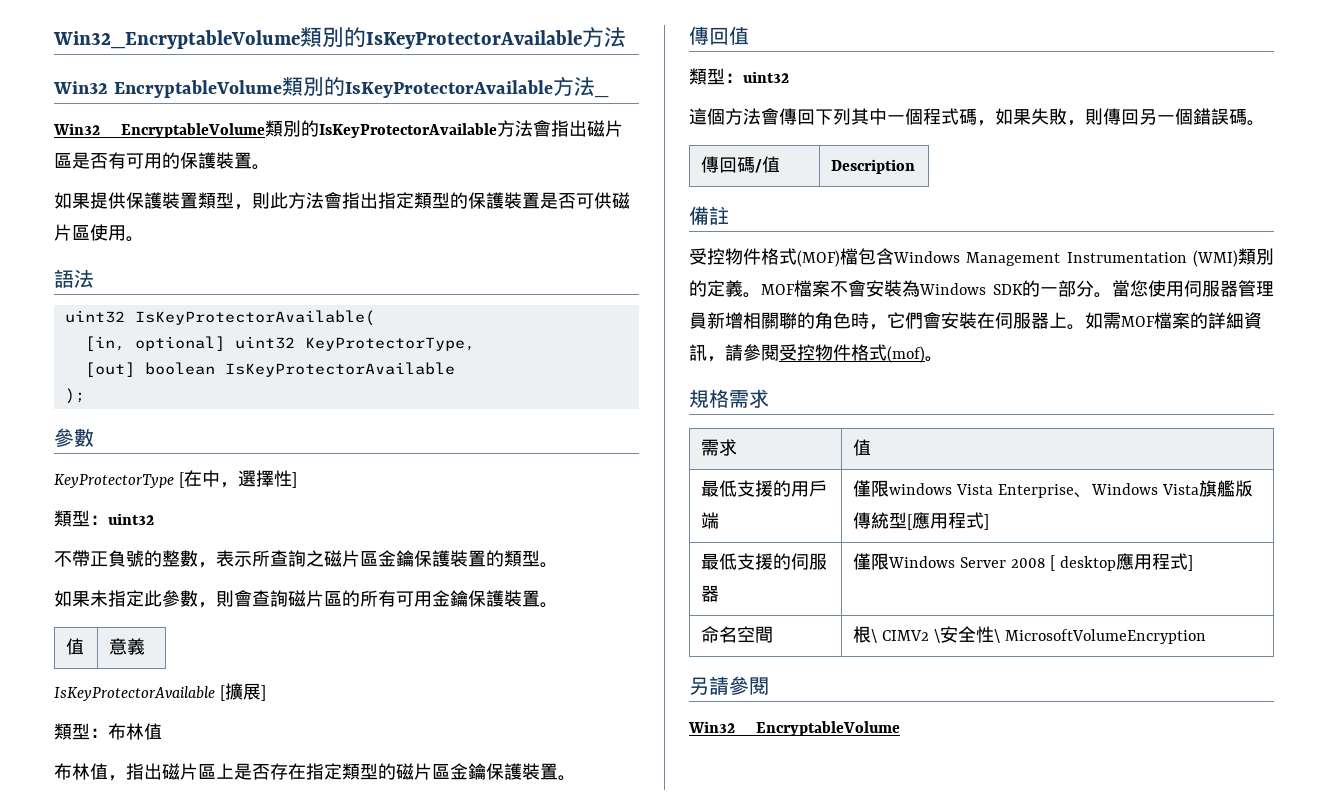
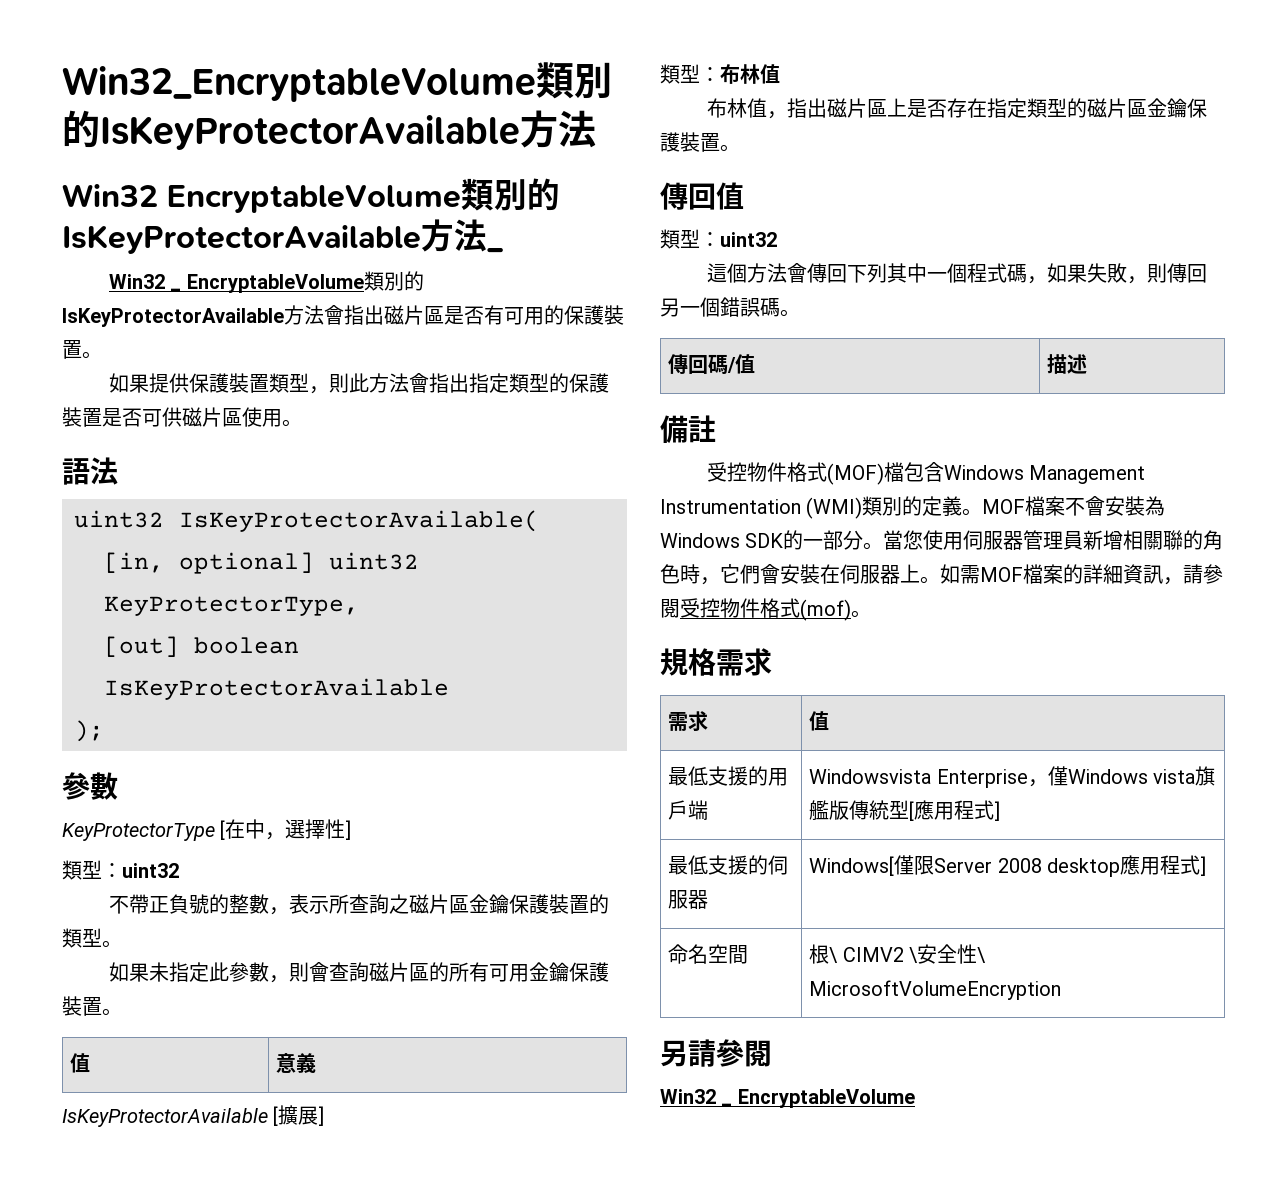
[831,159,916,174] Description -> [1047,354,1088,374] 描述
[853,480,1199,498] 僅限windows Vista Enterprise、Windows Vista -> [809,766,1195,788] Windowsvista Enterprise，僅Windows vista
[853,553,956,570] 僅限Windows -> [809,855,935,876] Windows[僅限
[1049,555,1055,571] [ -> (1042, 865) none

